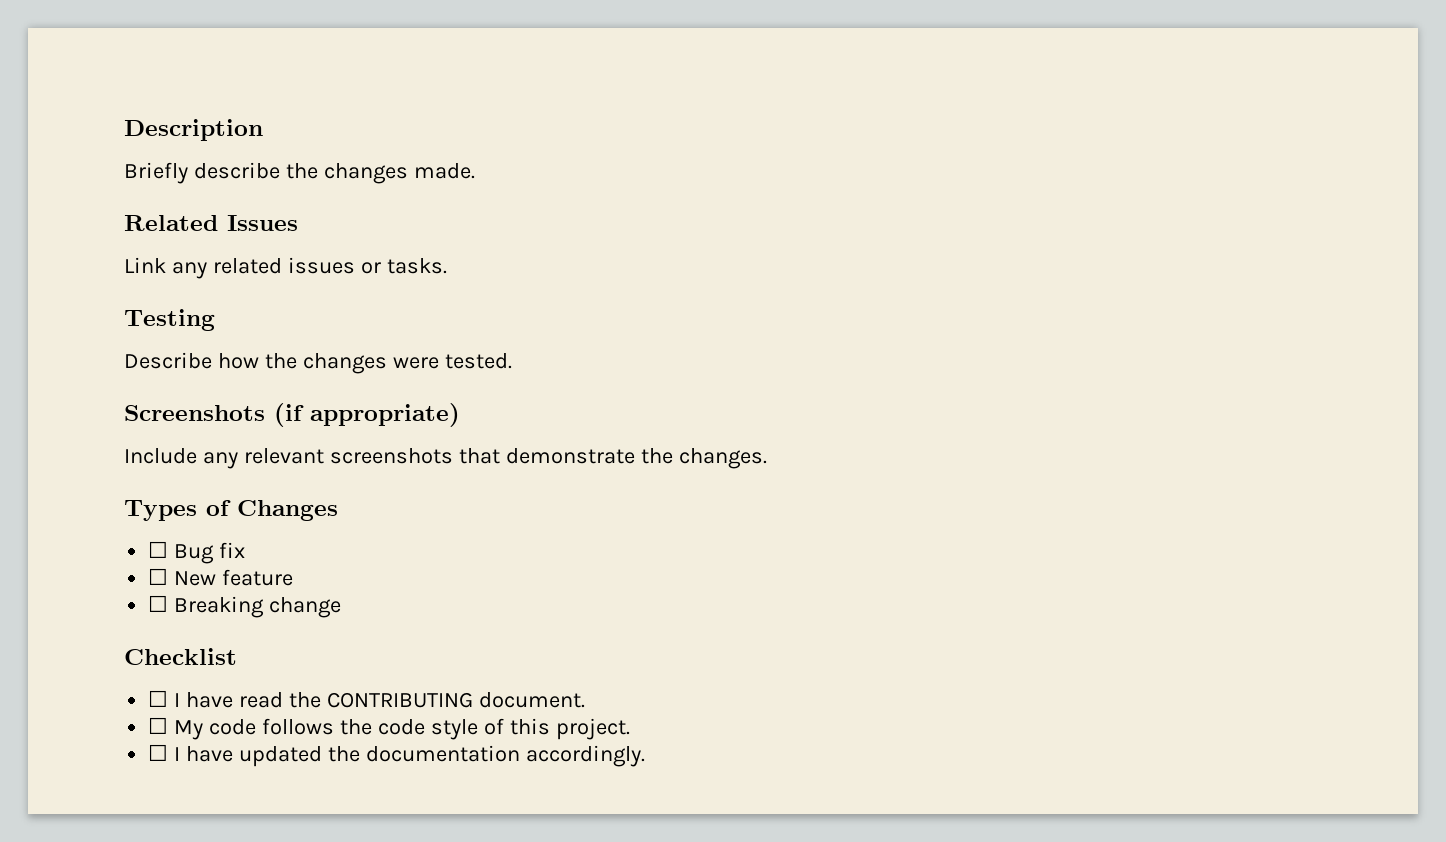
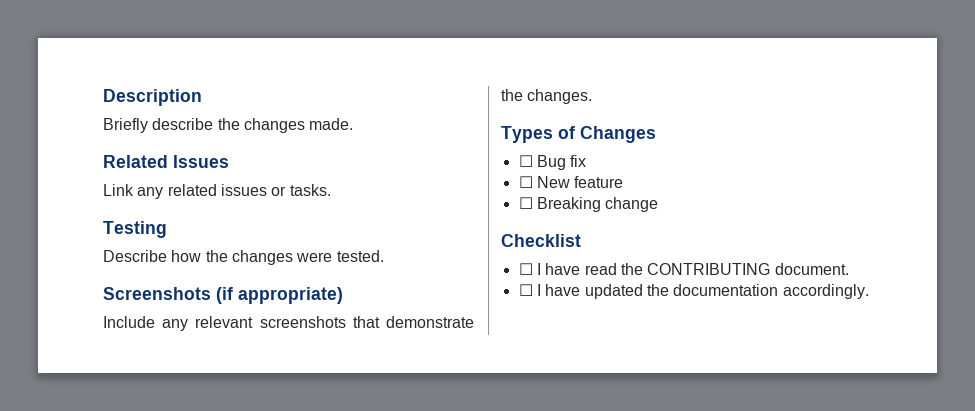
[148,717,630,740] // ☐ My code follows the code style of this project. -> (849, 269) none

